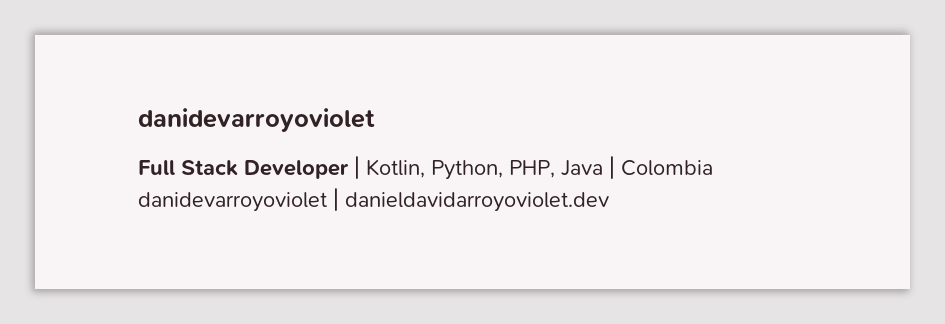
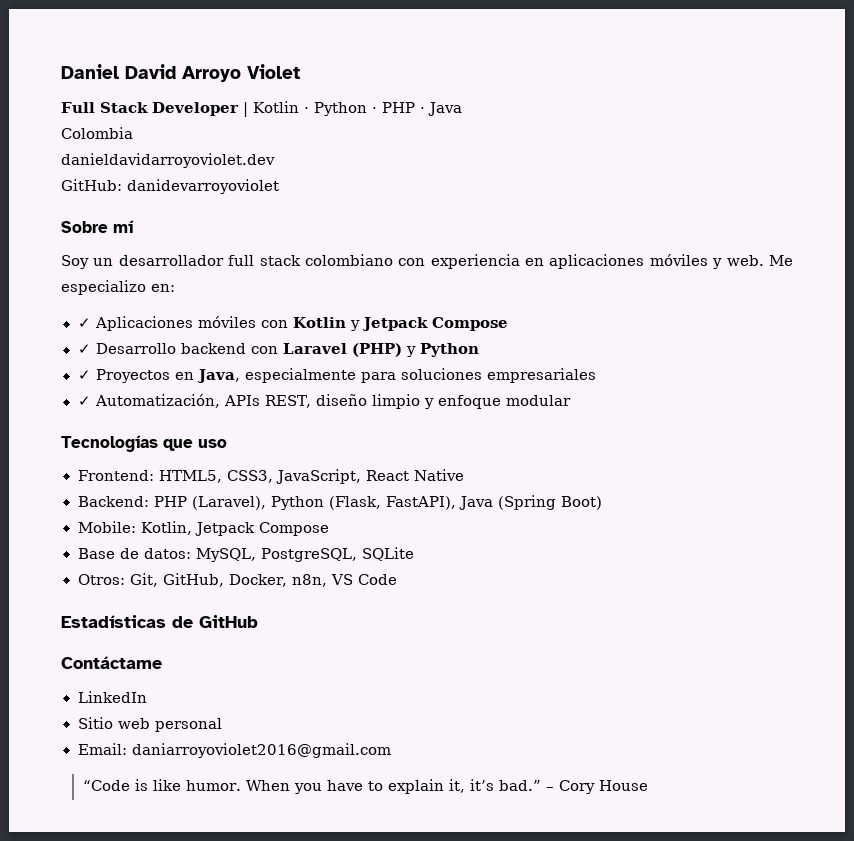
[138,108,375,132] danidevarroyoviolet -> [61,64,300,82] Daniel David Arroyo Violet
[366,156,713,180] [138,188,609,212] Kotlin, Python, PHP, Java | Colombia danidevarroyoviolet | danieldavidarroyoviolet.dev -> [253,101,462,116] [61,127,133,139] [61,153,275,168] [61,179,279,194] [61,220,134,233] [61,254,793,269] [61,280,175,295] [77,316,508,331] [77,343,479,357] [77,368,596,383] [77,394,572,409] [61,435,227,452] [77,469,464,484] [77,495,603,510] [77,521,329,536] [77,547,414,562] [77,573,398,587] [61,615,258,628] [61,656,162,669] [77,691,147,703] [77,717,222,732] [77,743,391,758] [82,779,648,794] Kotlin · Python · PHP · Java // Colombia // danieldavidarroyoviolet.dev // GitHub: danidevarroyoviolet // Sobre mí // Soy un desarrollador full stack colombiano con experiencia en aplicaciones móviles y web. Me especializo en: // ✓ Aplicaciones móviles con Kotlin y Jetpack Compose // ✓ Desarrollo backend con Laravel (PHP) y Python // ✓ Proyectos en Java, especialmente para soluciones empresariales // ✓ Automatización, APIs REST, diseño limpio y enfoque modular // Tecnologías que uso // Frontend: HTML5, CSS3, JavaScript, React Native // Backend: PHP (Laravel), Python (Flask, FastAPI), Java (Spring Boot) // Mobile: Kotlin, Jetpack Compose // Base de datos: MySQL, PostgreSQL, SQLite // Otros: Git, GitHub, Docker, n8n, VS Code // Estadísticas de GitHub // Contáctame // LinkedIn // Sitio web personal // Email: daniarroyoviolet2016@gmail.com // “Code is like humor. When you have to explain it, it’s bad.” – Cory House

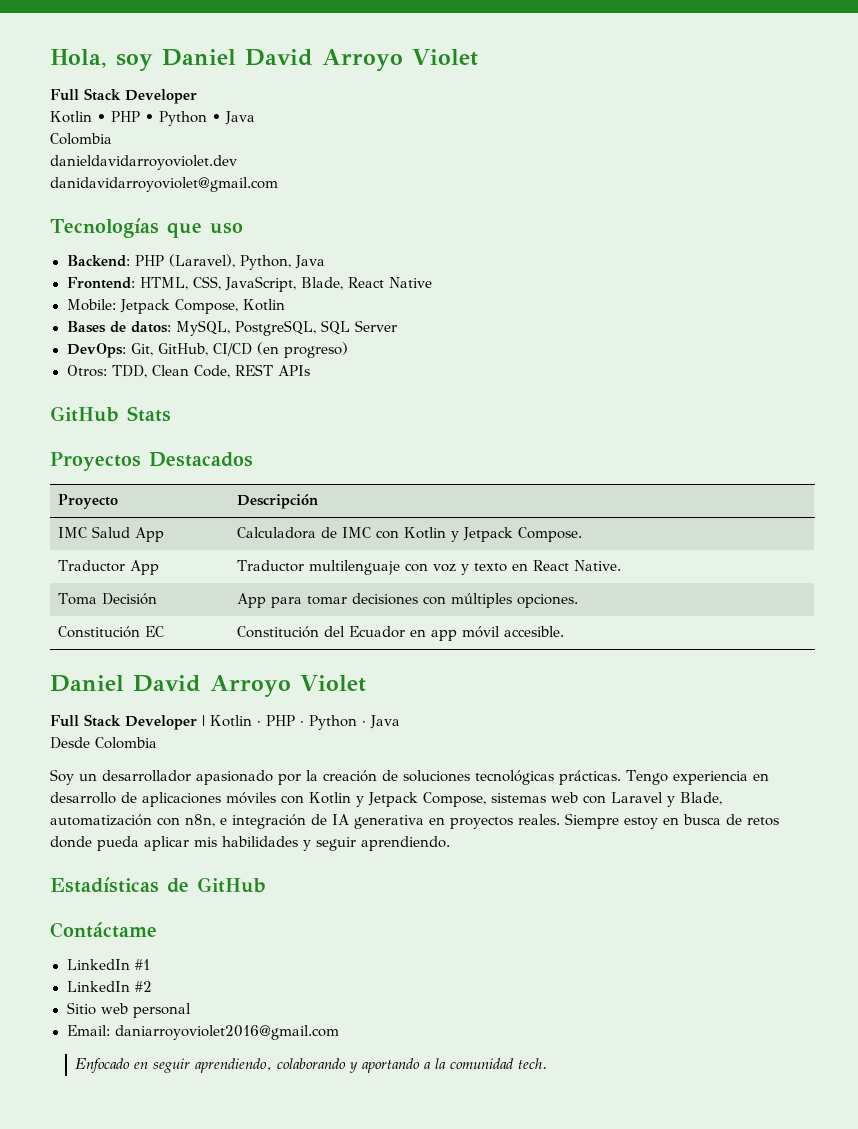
(61, 71) none -> [50,49,478,71] [50,88,197,104] [50,111,255,126] [50,133,112,145] [50,155,237,170] [50,177,278,192] [50,218,243,238] [66,254,325,270] [66,276,432,292] [66,299,285,314] [66,320,397,336] [66,342,348,358] [66,364,310,378] [50,406,171,422] [50,452,253,471] [57,494,118,509] [236,494,318,509] [57,526,164,542] [236,527,582,542] [57,560,159,575] [236,560,621,575] [57,593,157,605] [236,593,578,608] [57,626,164,638] [236,626,564,641] Hola, soy Daniel David Arroyo Violet // Full Stack Developer // Kotlin • PHP • Python • Java // Colombia // danieldavidarroyoviolet.dev // danidavidarroyoviolet@gmail.com // Tecnologías que uso // Backend: PHP (Laravel), Python, Java // Frontend: HTML, CSS, JavaScript, Blade, React Native // Mobile: Jetpack Compose, Kotlin // Bases de datos: MySQL, PostgreSQL, SQL Server // DevOps: Git, GitHub, CI/CD (en progreso) // Otros: TDD, Clean Code, REST APIs // GitHub Stats // Proyectos Destacados // Proyecto | Descripción // IMC Salud App | Calculadora de IMC con Kotlin y Jetpack Compose. // Traductor App | Traductor multilenguaje con voz y texto en React Native. // Toma Decisión | App para tomar decisiones con múltiples opciones. // Constitución EC | Constitución del Ecuador en app móvil accesible. //
[314,102,462,116] [61,127,133,139] [61,153,275,168] [61,179,279,194] [61,220,134,233] [61,254,793,269] [61,280,175,295] [77,316,508,331] [77,343,479,357] [77,368,596,383] [77,394,572,409] [61,435,227,452] [77,469,464,484] [77,495,603,510] [77,521,329,536] [77,547,414,562] [77,573,398,587] Python · PHP · Java // Colombia // danieldavidarroyoviolet.dev // GitHub: danidevarroyoviolet // Sobre mí // Soy un desarrollador full stack colombiano con experiencia en aplicaciones móviles y web. Me especializo en: // ✓ Aplicaciones móviles con Kotlin y Jetpack Compose // ✓ Desarrollo backend con Laravel (PHP) y Python // ✓ Proyectos en Java, especialmente para soluciones empresariales // ✓ Automatización, APIs REST, diseño limpio y enfoque modular // Tecnologías que uso // Frontend: HTML5, CSS3, JavaScript, React Native // Backend: PHP (Laravel), Python (Flask, FastAPI), Java (Spring Boot) // Mobile: Kotlin, Jetpack Compose // Base de datos: MySQL, PostgreSQL, SQLite // Otros: Git, GitHub, Docker, n8n, VS Code -> [266,715,400,730] [50,737,157,749] [50,769,769,785] [50,792,722,807] [50,813,779,829] [50,836,450,851] PHP · Python · Java // Desde Colombia // Soy un desarrollador apasionado por la creación de soluciones tecnológicas prácticas. Tengo experiencia en desarrollo de aplicaciones móviles con Kotlin y Jetpack Compose, sistemas web con Laravel y Blade, automatización con n8n, e integración de IA generativa en proyectos reales. Siempre estoy en busca de retos donde pueda aplicar mis habilidades y seguir aprendiendo.
(147, 697) none -> [134,959,150,970] [66,981,152,992] #1 // LinkedIn #2
[82,779,648,794] “Code is like humor. When you have to explain it, it’s bad.” – Cory House -> [75,1058,548,1073] Enfocado en seguir aprendiendo, colaborando y aportando a la comunidad tech.

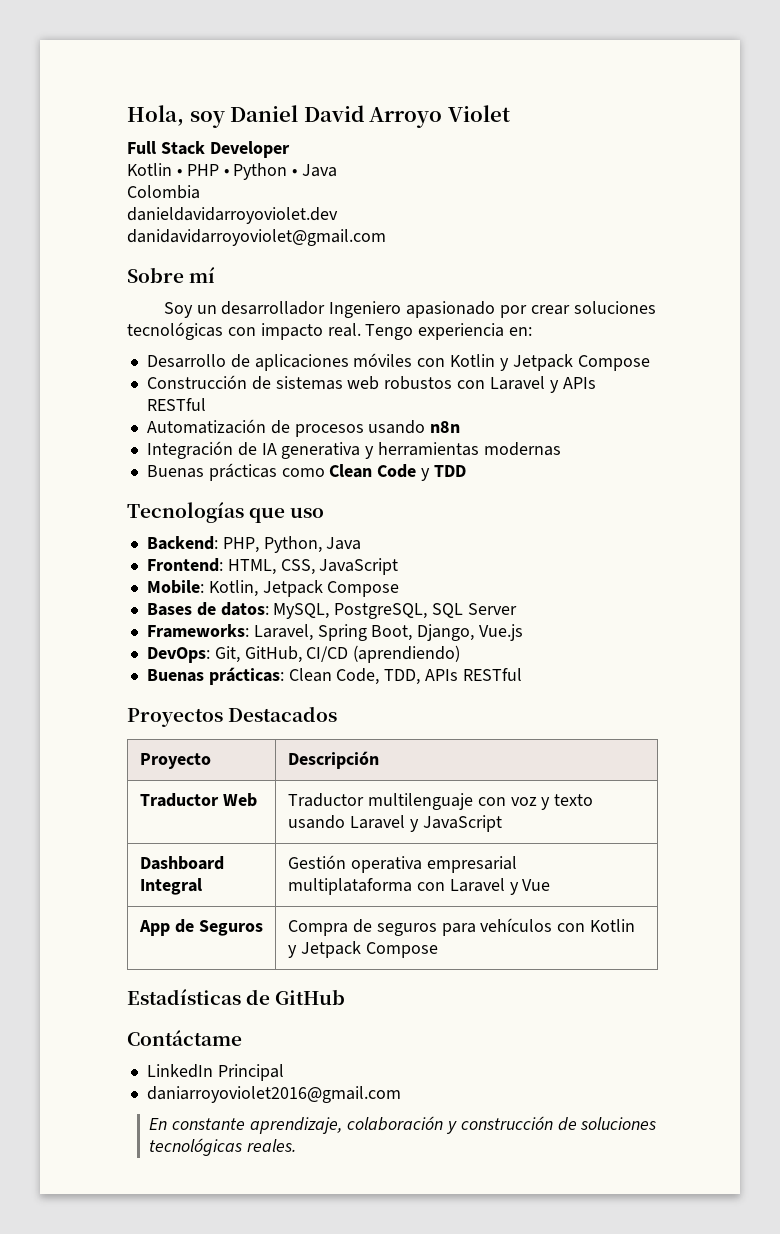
(278, 184) none -> [127,267,216,283] [163,301,656,318] [127,322,533,340] [146,353,650,371] [146,375,596,393] [146,398,206,411] [146,419,461,437] [146,441,561,459] [146,463,466,481] // Sobre mí // Soy un desarrollador Ingeniero apasionado por crear soluciones tecnológicas con impacto real. Tengo experiencia en: // Desarrollo de aplicaciones móviles con Kotlin y Jetpack Compose // Construcción de sistemas web robustos con Laravel y APIs RESTful // Automatización de procesos usando n8n // Integración de IA generativa y herramientas modernas // Buenas prácticas como Clean Code y TDD
[134,254,235,268] PHP (Laravel), -> [222,537,259,553] PHP,
[224,276,432,292] [66,299,285,314] JavaScript, Blade, React Native // Mobile: Jetpack Compose, Kotlin -> [319,558,399,575] [146,580,400,597] JavaScript // Mobile: Kotlin, Jetpack Compose
(397, 326) none -> [146,624,524,641] // Frameworks: Laravel, Spring Boot, Django, Vue.js
[256,342,348,358] [66,365,147,378] (en progreso) // Otros: TDD, -> [353,645,461,663] [146,667,284,685] (aprendiendo) // Buenas prácticas:
[234,364,310,376] [50,406,171,422] REST APIs // GitHub Stats -> [384,668,522,685] TDD, APIs RESTful
[57,526,164,542] [236,527,582,542] [57,560,159,575] // IMC Salud App | Calculadora de IMC con Kotlin y Jetpack Compose. // Traductor App -> [139,793,257,807] // Traductor Web
[511,560,621,571] [57,593,157,605] [236,593,578,608] [57,626,164,638] [236,626,564,641] [50,675,366,697] [50,714,400,730] [50,737,157,749] [50,769,769,785] [50,792,722,807] [50,813,779,829] [50,836,450,851] en React Native. // Toma Decisión | App para tomar decisiones con múltiples opciones. // Constitución EC | Constitución del Ecuador en app móvil accesible. // Daniel David Arroyo Violet // Full Stack Developer | Kotlin · PHP · Python · Java // Desde Colombia // Soy un desarrollador apasionado por la creación de soluciones tecnológicas prácticas. Tengo experiencia en desarrollo de aplicaciones móviles con Kotlin y Jetpack Compose, sistemas web con Laravel y Blade, automatización con n8n, e integración de IA generativa en proyectos reales. Siempre estoy en busca de retos donde pueda aplicar mis habilidades y seguir aprendiendo. -> [287,815,502,832] [139,856,224,870] [139,878,202,895] [287,855,517,873] [287,878,551,895] [138,919,263,936] [287,918,636,936] [287,941,438,958] usando Laravel y JavaScript // Dashboard Integral | Gestión operativa empresarial multiplataforma con Laravel y Vue // App de Seguros | Compra de seguros para vehículos con Kotlin y Jetpack Compose
[134,959,150,970] [66,981,152,992] [66,1002,191,1018] [66,1025,339,1040] [75,1058,548,1073] #1 // LinkedIn #2 // Sitio web personal // Email: daniarroyoviolet2016@gmail.com // Enfocado en seguir aprendiendo, colaborando y aportando a la comunidad tech. -> [217,1064,284,1081] [146,1086,401,1103] [149,1116,657,1134] [149,1138,297,1156] Principal // daniarroyoviolet2016@gmail.com // En constante aprendizaje, colaboración y construcción de soluciones tecnológicas reales.

